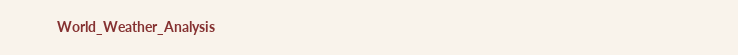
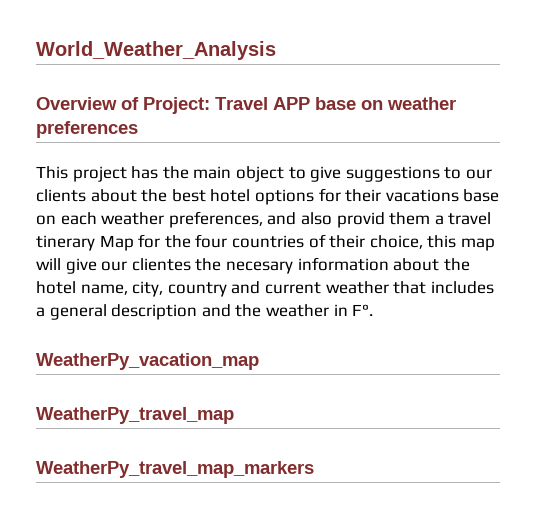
(215, 28) none -> [36,97,456,114] [36,121,138,138] [36,166,492,182] [36,188,500,205] [36,211,492,228] [36,234,495,251] [36,257,470,274] [36,281,494,297] [36,304,374,320] [36,353,259,370] [36,407,234,424] [36,461,314,478] // Overview of Project: Travel APP base on weather preferences // This project has the main object to give suggestions to our clients about the best hotel options for their vacations base on each weather preferences, and also provid them a travel tinerary Map for the four countries of their choice, this map will give our clientes the necesary information about the hotel name, city, country and current weather that includes a general description and the weather in F°. // WeatherPy_vacation_map // WeatherPy_travel_map // WeatherPy_travel_map_markers

